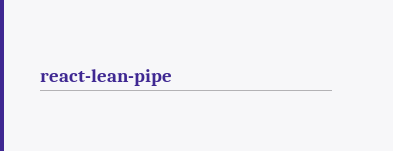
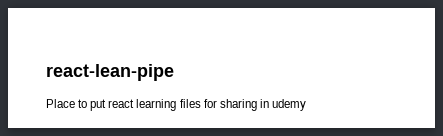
(172, 77) none -> [46,99,306,111] // Place to put react learning files for sharing in udemy

